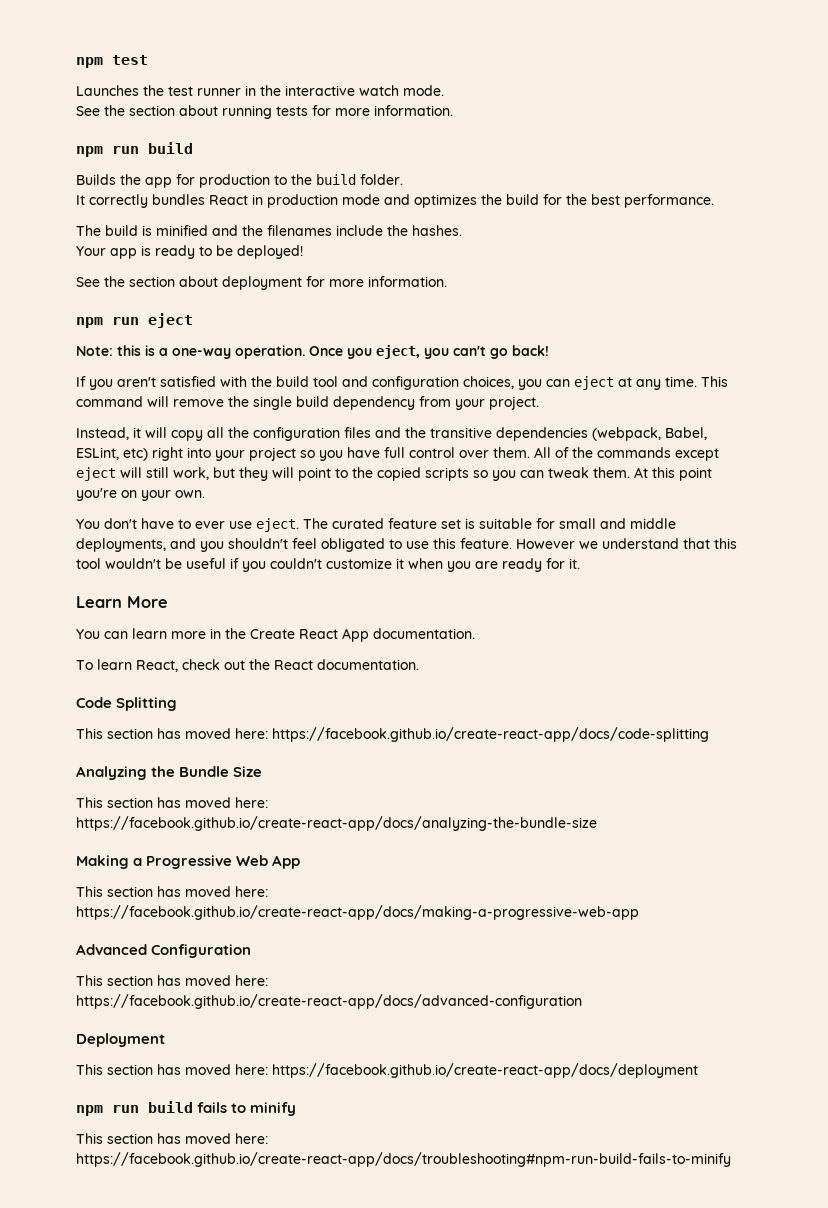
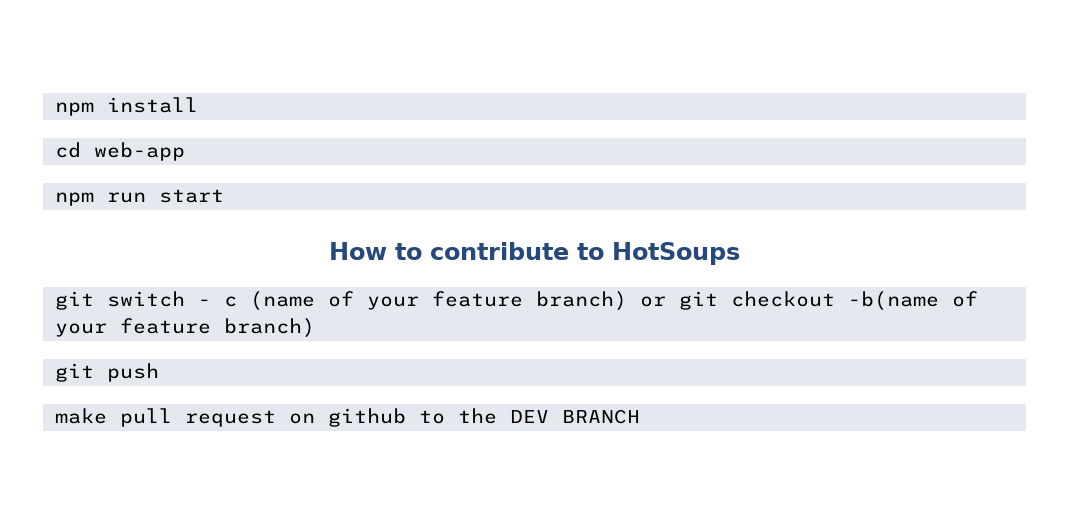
[76,55,148,68] [76,85,444,96] [76,105,453,119] [76,142,193,157] [76,174,403,188] [76,194,714,208] [76,225,462,236] [76,245,303,259] [76,276,447,290] [76,313,193,328] [76,345,549,359] [76,376,728,390] [76,396,539,410] [76,427,707,441] [76,447,719,461] [76,467,712,481] [76,488,205,501] [76,518,676,532] [76,538,737,552] [76,558,580,572] [76,596,168,608] [76,628,475,642] [76,659,419,672] [76,697,178,711] [76,727,709,742] [76,766,263,780] [76,797,268,808] [76,816,597,831] [76,855,301,869] [76,886,268,897] [76,905,639,920] [76,944,252,958] [76,975,268,986] [76,994,582,1009] [76,1033,165,1047] [76,1063,698,1078] [76,1101,297,1116] [76,1133,268,1144] [76,1152,731,1167] npm test // Launches the test runner in the interactive watch mode. // See the section about running tests for more information. // npm run build // Builds the app for production to the build folder. // It correctly bundles React in production mode and optimizes the build for the best performance. // The build is minified and the filenames include the hashes. // Your app is ready to be deployed! // See the section about deployment for more information. // npm run eject // Note: this is a one-way operation. Once you eject, you can't go back! // If you aren't satisfied with the build tool and configuration choices, you can eject at any time. This command will remove the single build dependency from your project. // Instead, it will copy all the configuration files and the transitive dependencies (webpack, Babel, ESLint, etc) right into your project so you have full control over them. All of the commands except eject will still work, but they will point to the copied scripts so you can tweak them. At this point you're on your own. // You don't have to ever use eject. The curated feature set is suitable for small and middle deployments, and you shouldn't feel obligated to use this feature. However we understand that this tool wouldn't be useful if you couldn't customize it when you are ready for it. // Learn More // You can learn more in the Create React App documentation. // To learn React, check out the React documentation. // Code Splitting // This section has moved here: https://facebook.github.io/create-react-app/docs/code-splitting // Analyzing the Bundle Size // This section has moved here: https://facebook.github.io/create-react-app/docs/analyzing-the-bundle-size // Making a Progressive Web App // This section has moved here: https://facebook.github.io/create-react-app/docs/making-a-progressive-web-app // Advanced Configuration // This section has moved here: https://facebook.github.io/create-react-app/docs/advanced-configuration // Deployment // This section has moved here: https://facebook.github.io/create-react-app/docs/deployment // npm run build fails to minify // This section has moved here: https://facebook.github.io/create-react-app/docs/troubleshooting#npm-run-build-fails-to-minify -> [55,97,198,116] [55,142,185,161] [55,189,224,206] [329,242,740,265] [55,291,978,311] [55,318,315,338] [55,363,159,382] [55,408,640,427] npm install // cd web-app // npm run start // How to contribute to HotSoups // git switch - c (name of your feature branch) or git checkout -b(name of your feature branch) // git push // make pull request on github to the DEV BRANCH

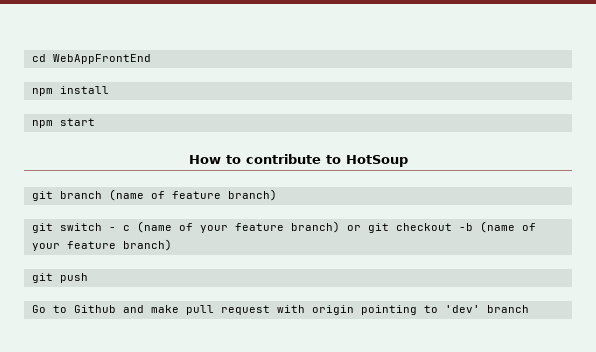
(55, 109) none -> [31,54,151,64] cd WebAppFrontEnd //
[55,142,185,161] [55,192,146,206] // cd web-app // npm run -> [31,120,53,128] // npm
[612,242,740,265] HotSoups -> [345,155,408,167] [31,189,277,201] HotSoup // git branch (name of feature branch)
[848,291,939,311] -b(name -> [458,221,515,233] -b (name
[55,408,640,427] make pull request on github to the DEV BRANCH -> [31,305,529,315] Go to Github and make pull request with origin pointing to 'dev' branch

